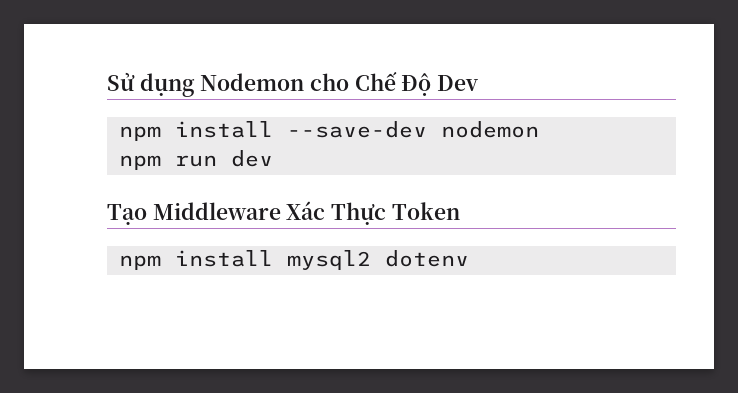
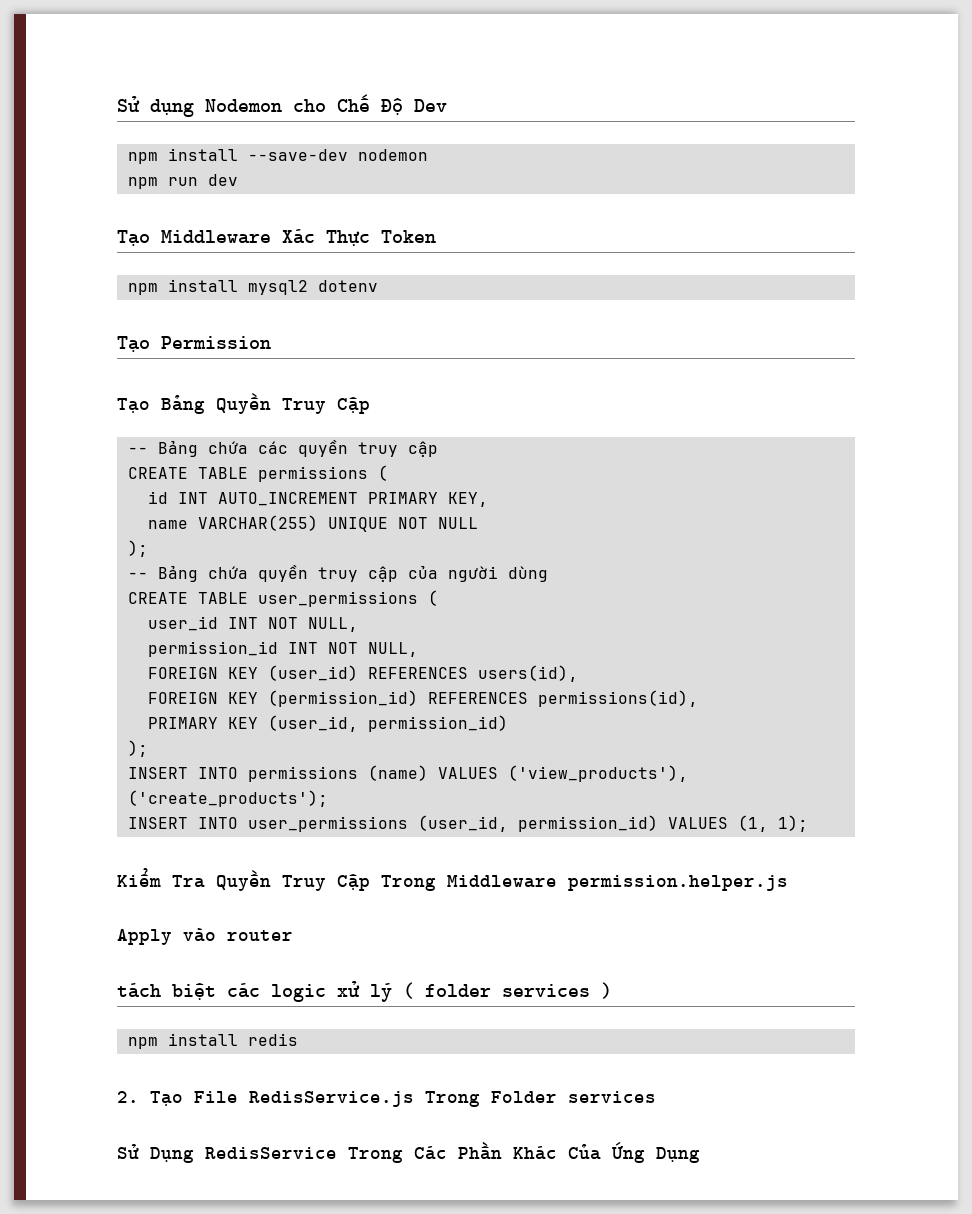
(469, 258) none -> [117,336,271,352] [117,393,370,414] [128,440,439,457] [128,465,389,482] [148,491,489,507] [148,515,479,532] [128,540,149,557] [128,565,549,582] [128,590,439,607] [148,616,359,632] [148,641,419,657] [148,665,579,682] [148,690,699,707] [148,715,509,732] [128,740,149,757] [128,765,689,782] [128,790,329,807] [128,815,809,832] [117,868,788,891] [117,928,293,945] [117,981,612,1002] [128,1033,299,1049] [117,1091,656,1107] [117,1142,700,1163] // Tạo Permission // Tạo Bảng Quyền Truy Cập // -- Bảng chứa các quyền truy cập // CREATE TABLE permissions ( // id INT AUTO_INCREMENT PRIMARY KEY, // name VARCHAR(255) UNIQUE NOT NULL // ); // -- Bảng chứa quyền truy cập của người dùng // CREATE TABLE user_permissions ( // user_id INT NOT NULL, // permission_id INT NOT NULL, // FOREIGN KEY (user_id) REFERENCES users(id), // FOREIGN KEY (permission_id) REFERENCES permissions(id), // PRIMARY KEY (user_id, permission_id) // ); // INSERT INTO permissions (name) VALUES ('view_products'), ('create_products'); // INSERT INTO user_permissions (user_id, permission_id) VALUES (1, 1); // Kiểm Tra Quyền Truy Cập Trong Middleware permission.helper.js // Apply vào router // tách biệt các logic xử lý ( folder services ) // npm install redis // 2. Tạo File RedisService.js Trong Folder services // Sử Dụng RedisService Trong Các Phần Khác Của Ứng Dụng

